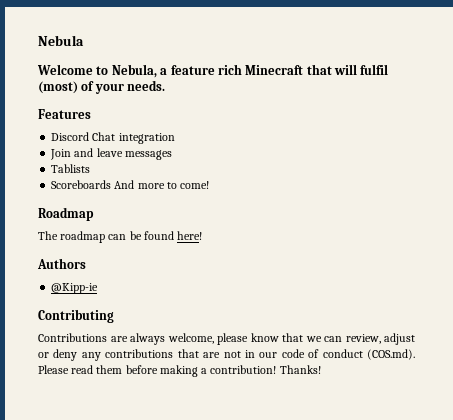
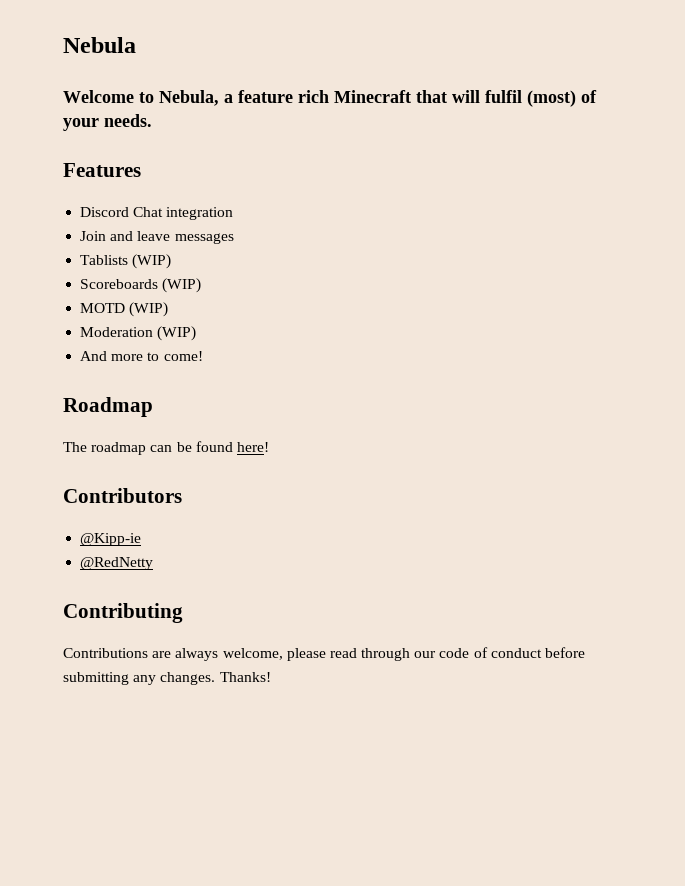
(91, 168) none -> [132,254,172,269] (WIP)
(112, 184) none -> [162,278,202,293] [80,302,169,317] [80,326,197,341] (WIP) // MOTD (WIP) // Moderation (WIP) //
[37,258,86,269] Authors -> [63,488,182,503] Contributors
(99, 288) none -> [80,557,154,570] // @RedNetty
[250,333,415,345] [38,349,415,361] [38,365,277,377] know that we can review, adjust or deny any contributions that are not in our code of conduct (COS.md). Please read them before making a contribution! -> [329,647,586,661] [63,672,216,685] read through our code of conduct before submitting any changes.

